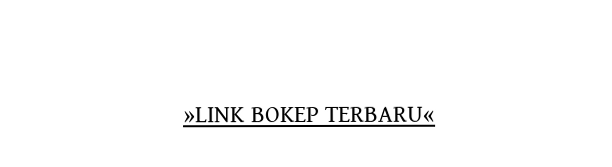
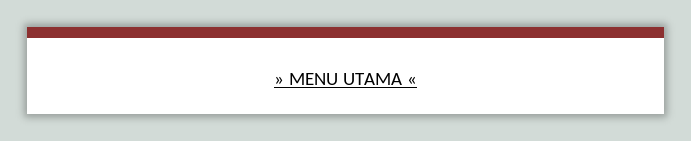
[183,106,436,123] »LINK BOKEP TERBARU« -> [274,73,417,85] » MENU UTAMA «

